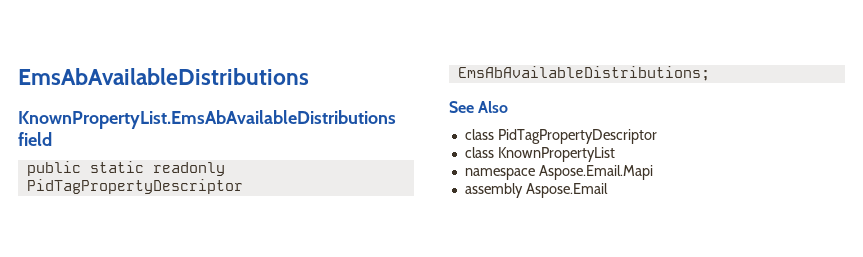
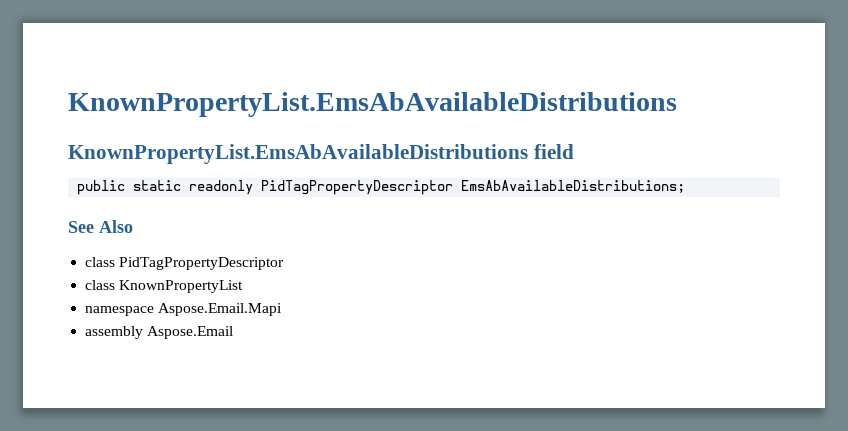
[18,68,309,85] EmsAbAvailableDistributions -> [68,92,677,117] KnownPropertyList.EmsAbAvailableDistributions

